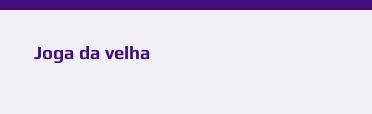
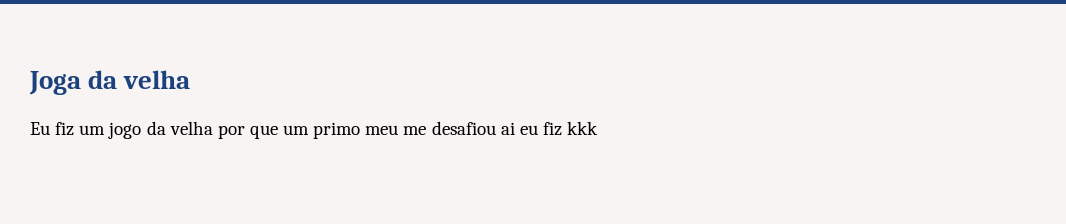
(150, 53) none -> [30,121,599,139] // Eu fiz um jogo da velha por que um primo meu me desafiou ai eu fiz kkk

